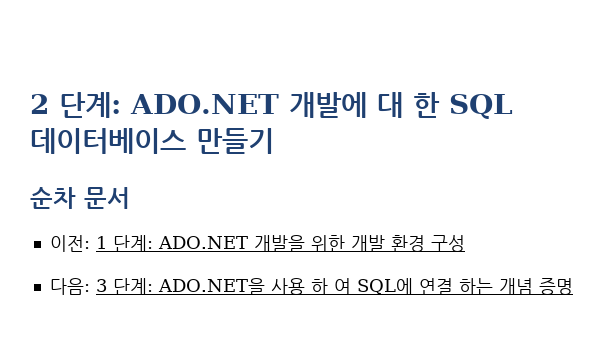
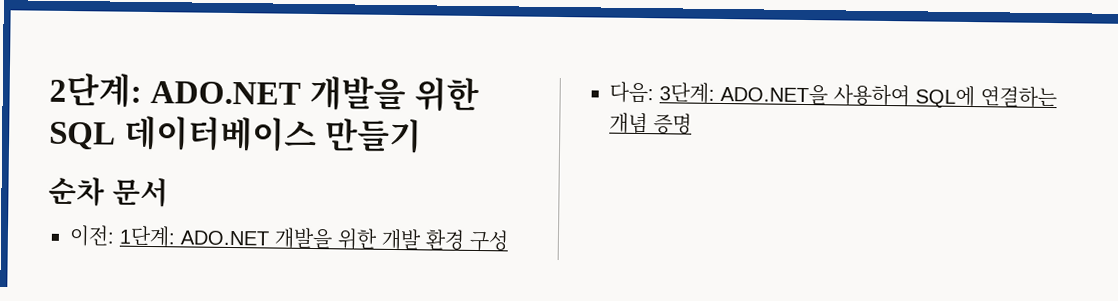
[30,92,440,118] 2 단계: ADO.NET 개발에 대 한 -> [49,72,479,113] 2단계: ADO.NET 개발을 위한
[95,235,153,252] 1 단계: -> [119,225,176,248] 1단계:
[95,278,493,295] 3 단계: ADO.NET을 사용 하 여 SQL에 연결 하는 -> [659,82,1057,109] 3단계: ADO.NET을 사용하여 SQL에 연결하는

